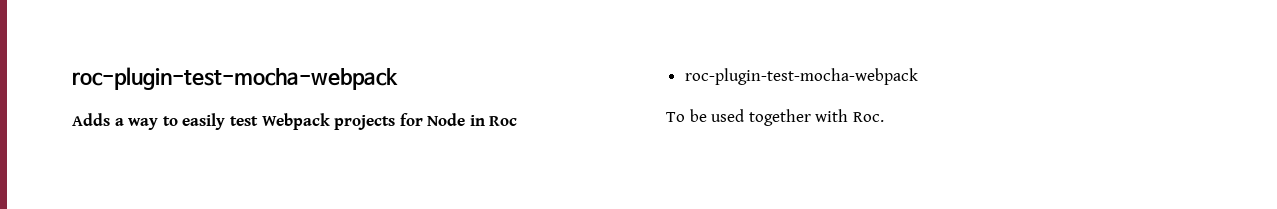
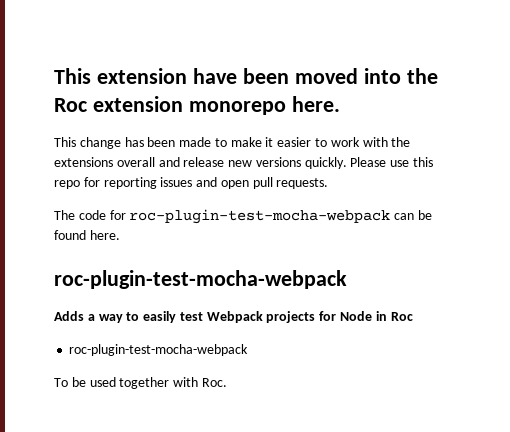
(72, 78) none -> [54,68,438,84] [54,96,340,115] [54,137,411,149] [54,157,434,169] [54,177,329,189] [54,209,432,224] [54,230,120,240] This extension have been moved into the Roc extension monorepo here. // This change has been made to make it easier to work with the extensions overall and release new versions quickly. Please use this repo for reporting issues and open pull requests. // The code for roc-plugin-test-mocha-webpack can be found here. //

